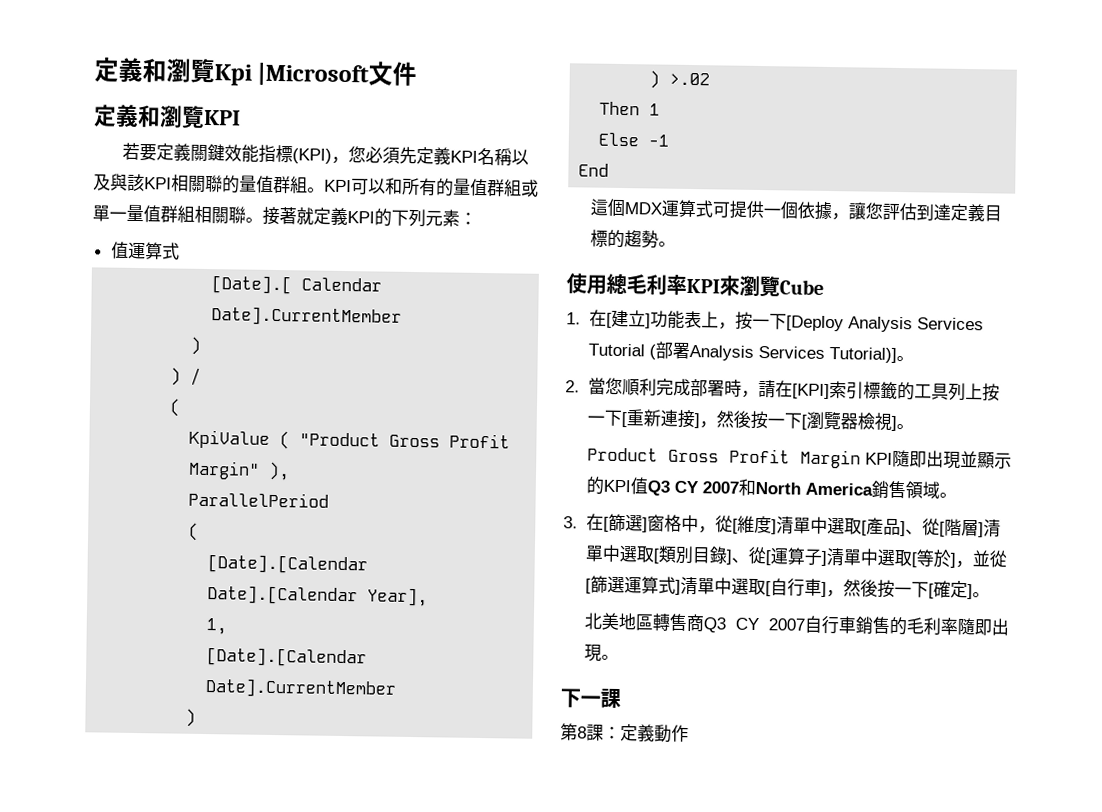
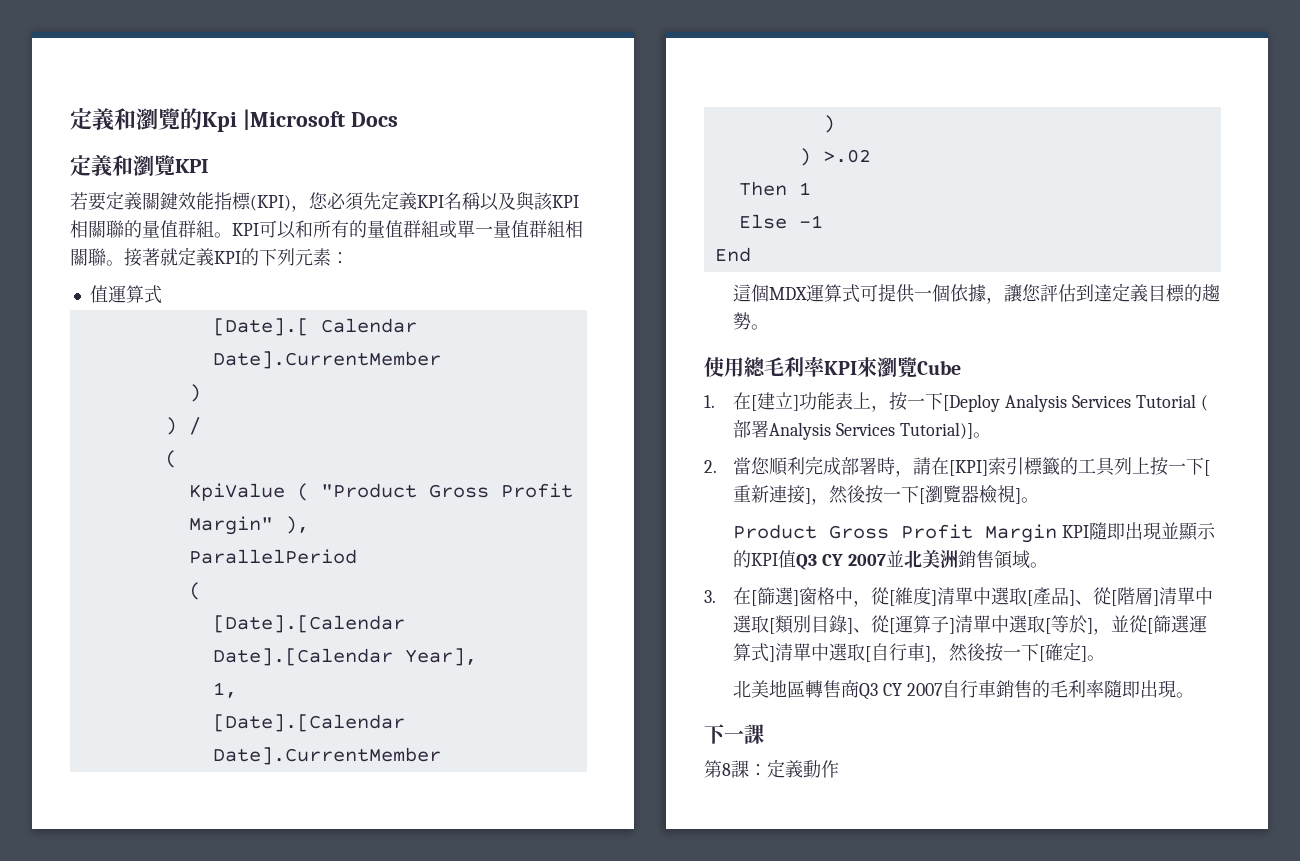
[94,57,215,84] 定義和瀏覽 -> [70,108,202,130] 定義和瀏覽的
[368,61,418,87] 文件 -> [350,112,398,127] Docs
[738,478,874,496] 和North America -> [886,549,959,568] 並北美洲

